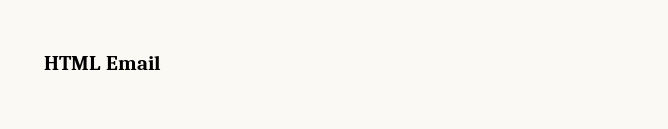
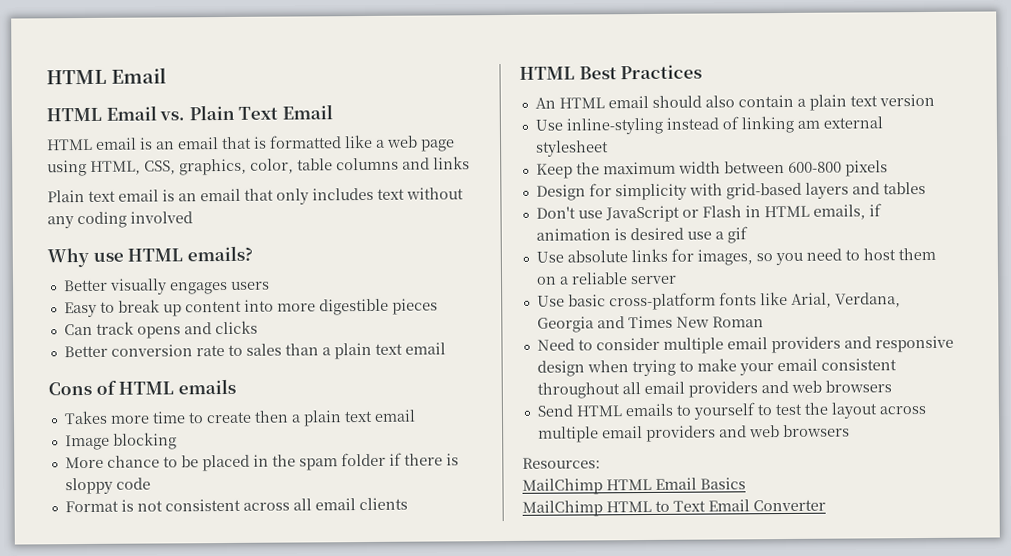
[44,55,161,70] HTML Email -> [46,67,167,85] [46,104,333,122] [46,134,455,152] [47,156,470,177] [47,187,464,205] [47,211,193,229] [47,245,253,268] [63,278,270,295] [63,298,438,318] [63,320,258,339] [63,342,446,360] [48,378,236,396] [63,409,416,427] [64,432,177,451] [64,452,459,472] [64,477,151,495] [64,497,408,513] [519,64,703,80] [534,93,935,111] [534,115,883,135] [535,140,609,157] [535,160,888,179] [535,181,926,201] [535,203,882,223] [535,226,748,244] [535,247,936,266] [535,272,677,285] [536,291,901,311] [536,315,764,333] [536,335,954,354] [536,358,897,377] [536,380,892,399] [536,402,926,420] [537,424,850,443] [522,457,601,469] [522,477,746,495] [522,499,826,517] HTML Email // HTML Email vs. Plain Text Email // HTML email is an email that is formatted like a web page using HTML, CSS, graphics, color, table columns and links // Plain text email is an email that only includes text without any coding involved // Why use HTML emails? // Better visually engages users // Easy to break up content into more digestible pieces // Can track opens and clicks // Better conversion rate to sales than a plain text email // Cons of HTML emails // Takes more time to create then a plain text email // Image blocking // More chance to be placed in the spam folder if there is sloppy code // Format is not consistent across all email clients // HTML Best Practices // An HTML email should also contain a plain text version // Use inline-styling instead of linking am external stylesheet // Keep the maximum width between 600-800 pixels // Design for simplicity with grid-based layers and tables // Don't use JavaScript or Flash in HTML emails, if animation is desired use a gif // Use absolute links for images, so you need to host them on a reliable server // Use basic cross-platform fonts like Arial, Verdana, Georgia and Times New Roman // Need to consider multiple email providers and responsive design when trying to make your email consistent throughout all email providers and web browsers // Send HTML emails to yourself to test the layout across multiple email providers and web browsers // Resources: // MailChimp HTML Email Basics // MailChimp HTML to Text Email Converter

